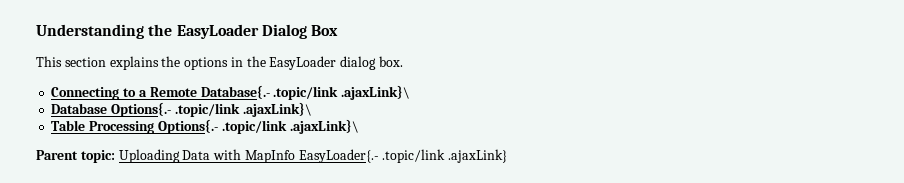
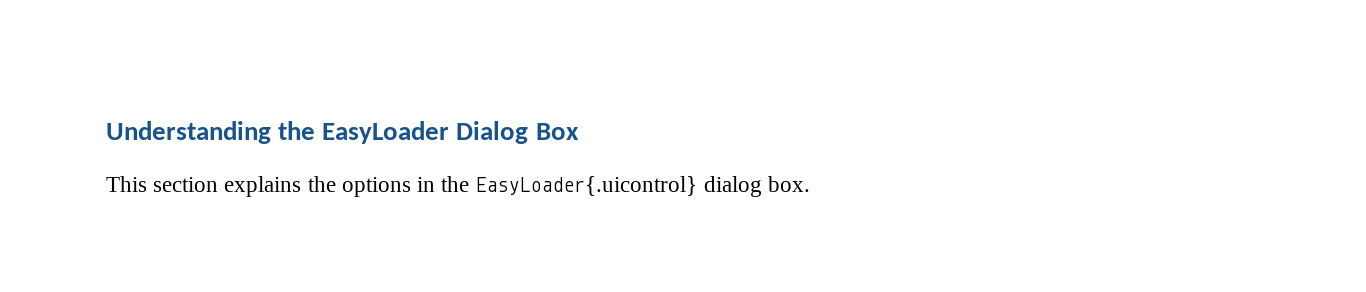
[269,56,337,70] EasyLoader -> [475,176,698,196] EasyLoader{.uicontrol}
[51,85,411,100] [51,102,312,117] [51,119,359,134] [36,149,508,163] // Connecting to a Remote Database{.- .topic/link .ajaxLink}\ // Database Options{.- .topic/link .ajaxLink}\ // Table Processing Options{.- .topic/link .ajaxLink}\ // Parent topic: Uploading Data with MapInfo EasyLoader{.- .topic/link .ajaxLink} -> (810, 184) none

